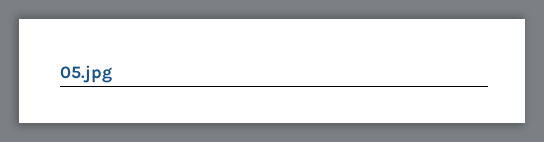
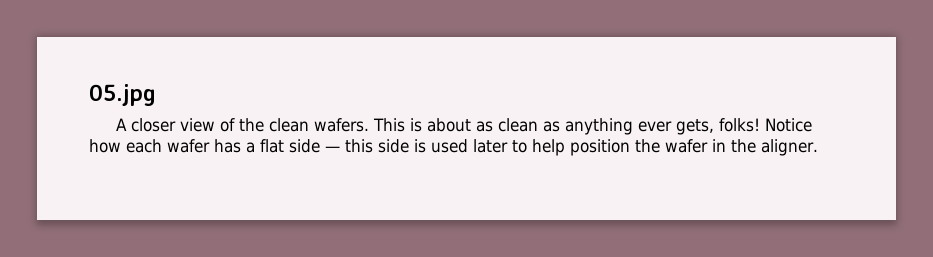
(112, 74) none -> [116,118,813,135] [89,139,818,156] // A closer view of the clean wafers. This is about as clean as anything ever gets, folks! Notice how each wafer has a flat side — this side is used later to help position the wafer in the aligner.

